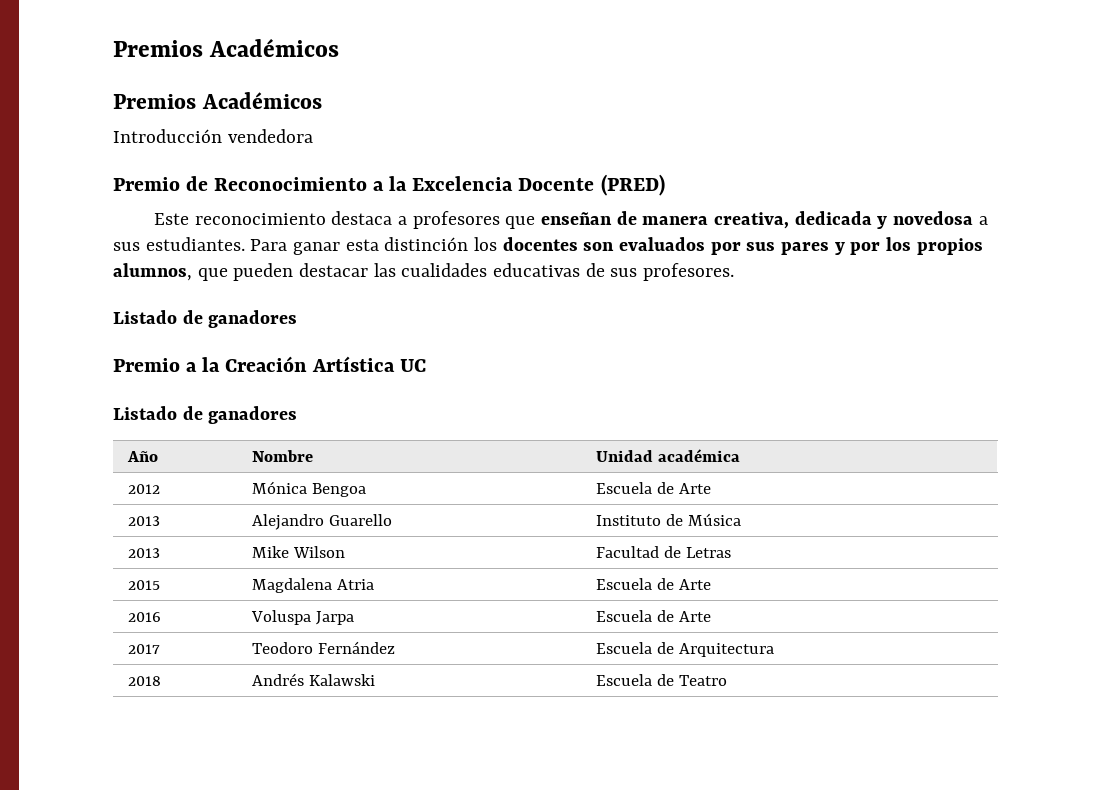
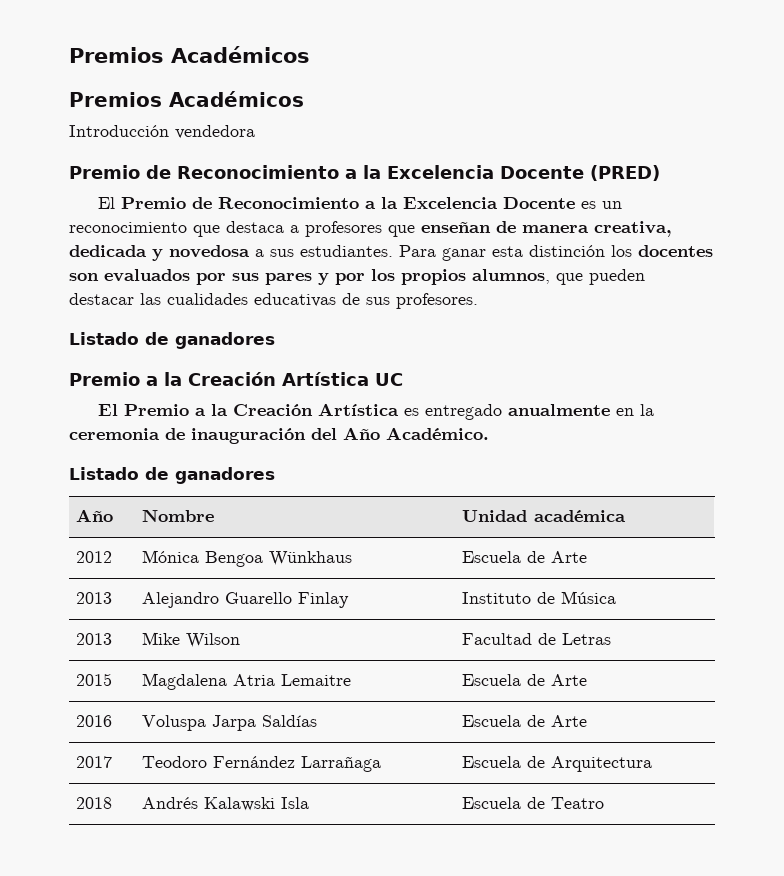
[154,213,326,225] Este reconocimiento -> [98,197,623,209] [69,222,220,237] El Premio de Reconocimiento a la Excelencia Docente es un reconocimiento que
(427, 365) none -> [98,403,655,420] [69,427,489,444] // El Premio a la Creación Artística es entregado anualmente en la ceremonia de inauguración del Año Académico.
(366, 490) none -> [269,551,353,566] Wünkhaus
(392, 520) none -> [298,592,350,608] Finlay
(374, 584) none -> [281,674,352,686] Lemaitre
(354, 618) none -> [262,715,318,727] Saldías
(395, 647) none -> [301,756,382,772] Larrañaga
(375, 680) none -> [281,797,310,809] Isla

